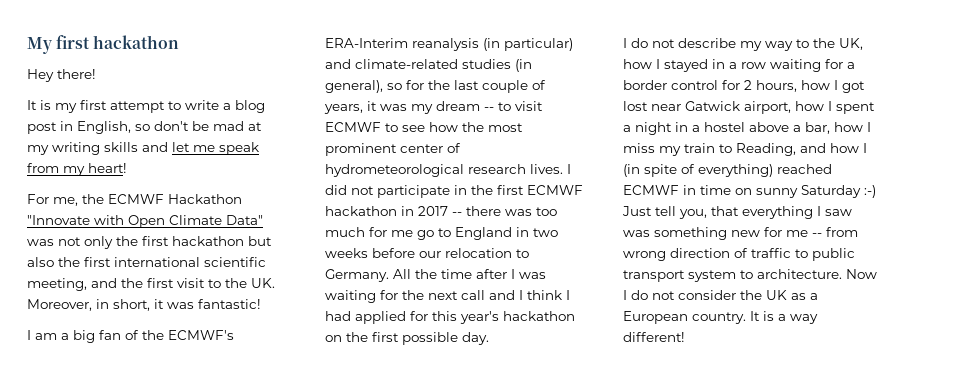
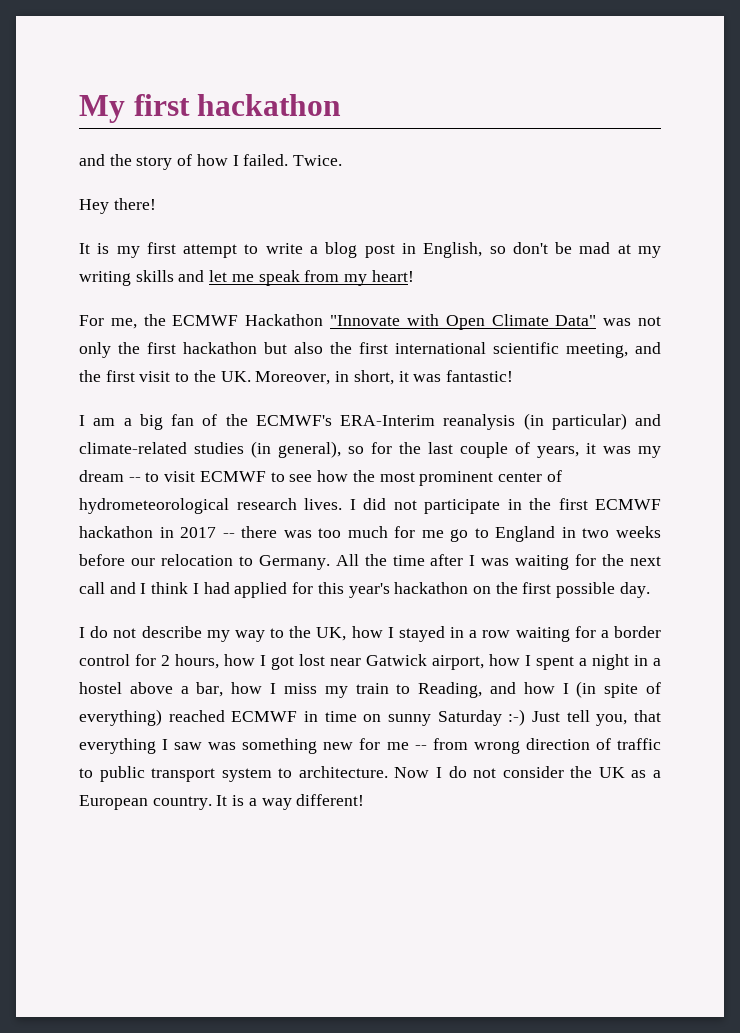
(180, 42) none -> [79,154,343,170] // and the story of how I failed. Twice.

